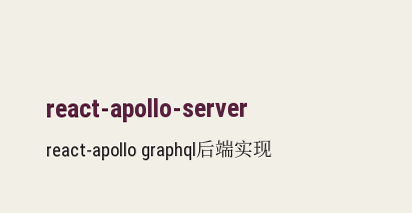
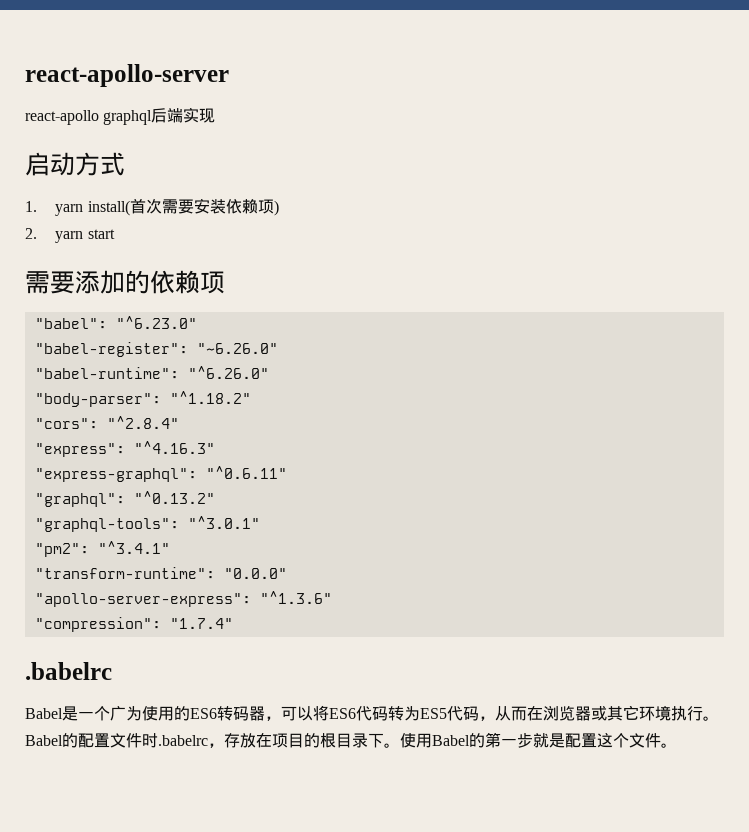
(273, 148) none -> [25,152,125,176] [25,198,279,216] [25,228,115,243] [25,270,225,294] [34,316,197,329] [34,342,278,357] [34,366,269,379] [34,391,251,407] [34,416,179,429] [34,441,215,457] [34,466,287,482] [34,491,215,507] [34,516,260,532] [34,541,170,557] [34,567,287,579] [34,591,332,607] [34,617,233,632] [25,662,112,680] [25,705,719,721] [25,732,677,748] // 启动方式 // 1. yarn install(首次需要安装依赖项) // 2. yarn start // 需要添加的依赖项 // "babel": "^6.23.0" // "babel-register": "~6.26.0" // "babel-runtime": "^6.26.0" // "body-parser": "^1.18.2" // "cors": "^2.8.4" // "express": "^4.16.3" // "express-graphql": "^0.6.11" // "graphql": "^0.13.2" // "graphql-tools": "^3.0.1" // "pm2": "^3.4.1" // "transform-runtime": "0.0.0" // "apollo-server-express": "^1.3.6" // "compression": "1.7.4" // .babelrc // Babel是一个广为使用的ES6转码器，可以将ES6代码转为ES5代码，从而在浏览器或其它环境执行。Babel的配置文件时.babelrc，存放在项目的根目录下。使用Babel的第一步就是配置这个文件。

